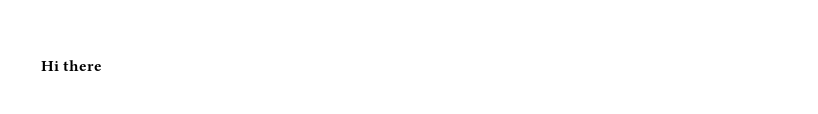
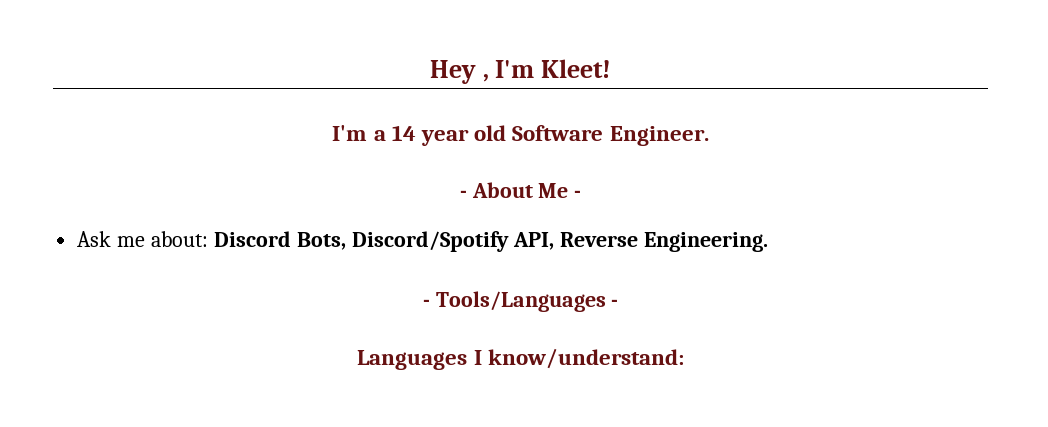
[41,60,103,71] Hi there -> [429,59,612,84] [332,125,709,146] [459,182,582,198] [77,231,768,252] [422,291,619,312] [357,348,684,370] Hey , I'm Kleet! // I'm a 14 year old Software Engineer. // - About Me - // Ask me about: Discord Bots, Discord/Spotify API, Reverse Engineering. // - Tools/Languages - // Languages I know/understand:

